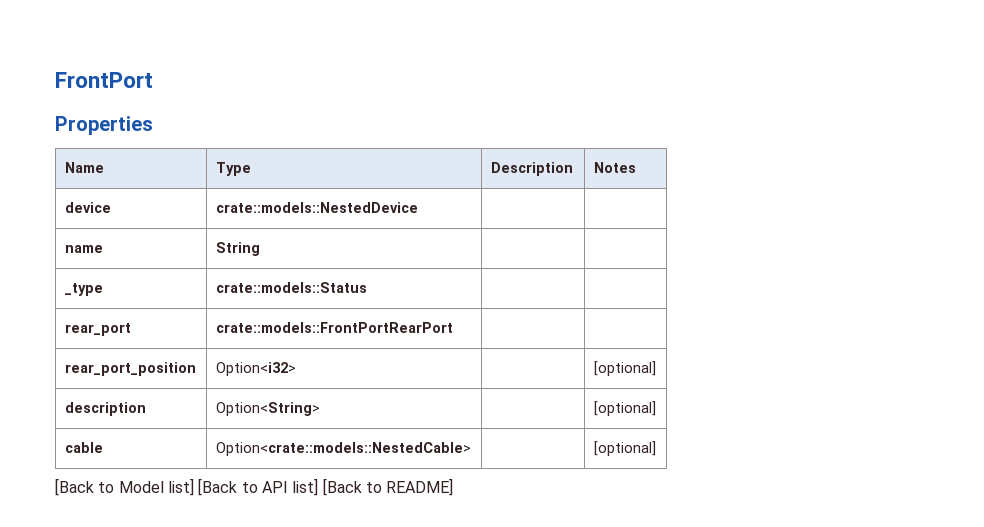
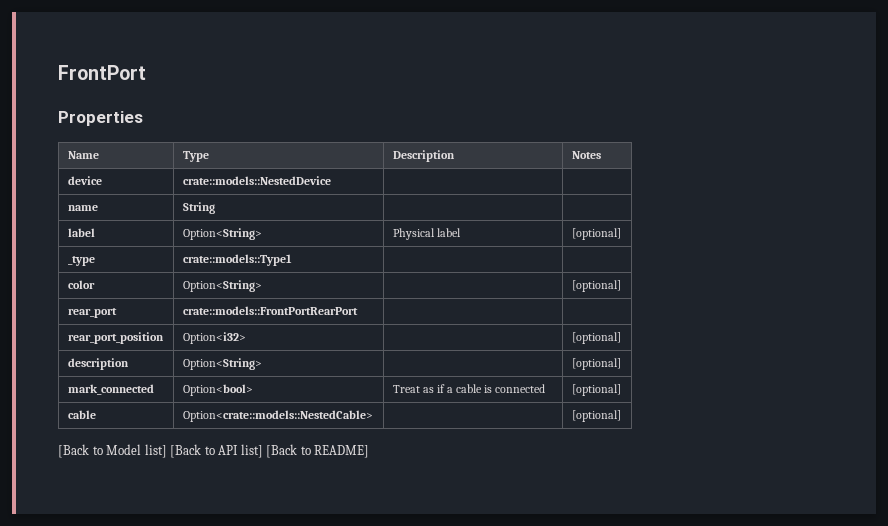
[64,283,103,296] [215,282,367,293] _type | crate::models::Status | | -> [67,228,95,237] [182,228,262,240] [392,228,461,240] [571,228,621,240] [67,256,95,266] [182,254,292,266] [67,280,95,289] [182,280,262,292] [571,280,621,292] label | Option<String> | Physical label | [optional] // _type | crate::models::Type1 | | // color | Option<String> | | [optional]
(656, 408) none -> [67,384,154,395] [182,384,253,396] [392,384,546,393] [571,384,621,396] // mark_connected | Option<bool> | Treat as if a cable is connected | [optional]

